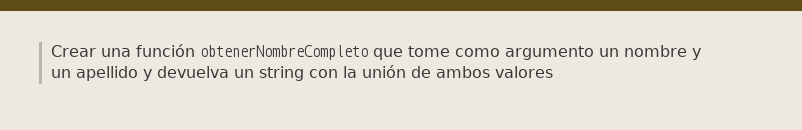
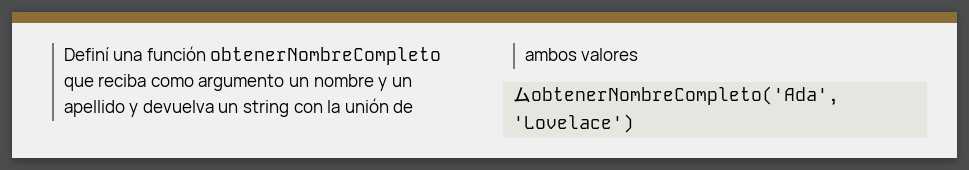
[50,45,96,57] Crear -> [63,47,109,61] Definí
[407,46,450,57] tome -> [98,74,147,87] reciba
(553, 72) none -> [513,86,840,106] [513,114,635,133] // ムobtenerNombreCompleto('Ada', 'Lovelace')

